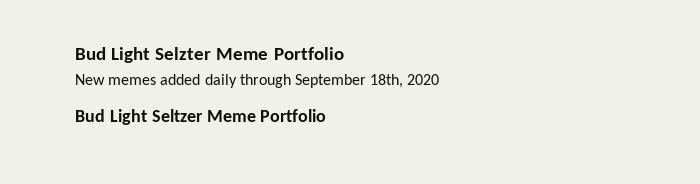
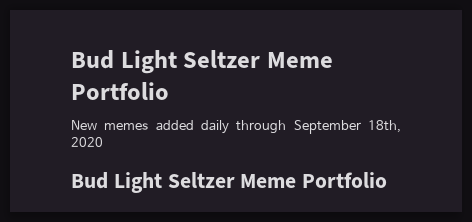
[75,47,212,63] Bud Light Selzter -> [71,50,261,74] Bud Light Seltzer

